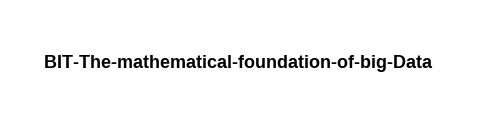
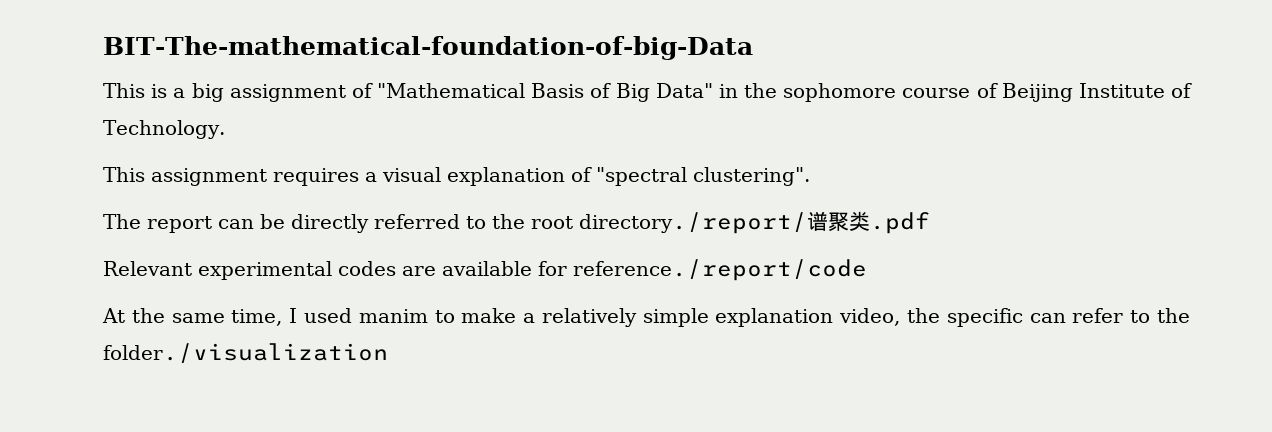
(433, 63) none -> [103,83,1192,102] [103,120,225,139] [103,167,810,186] [103,211,930,234] [103,259,867,281] [102,308,1190,327] [103,343,388,363] // This is a big assignment of "Mathematical Basis of Big Data" in the sophomore course of Beijing Institute of Technology. // This assignment requires a visual explanation of "spectral clustering". // The report can be directly referred to the root directory./report/谱聚类.pdf // Relevant experimental codes are available for reference./report/code // At the same time, I used manim to make a relatively simple explanation video, the specific can refer to the folder./visualization

